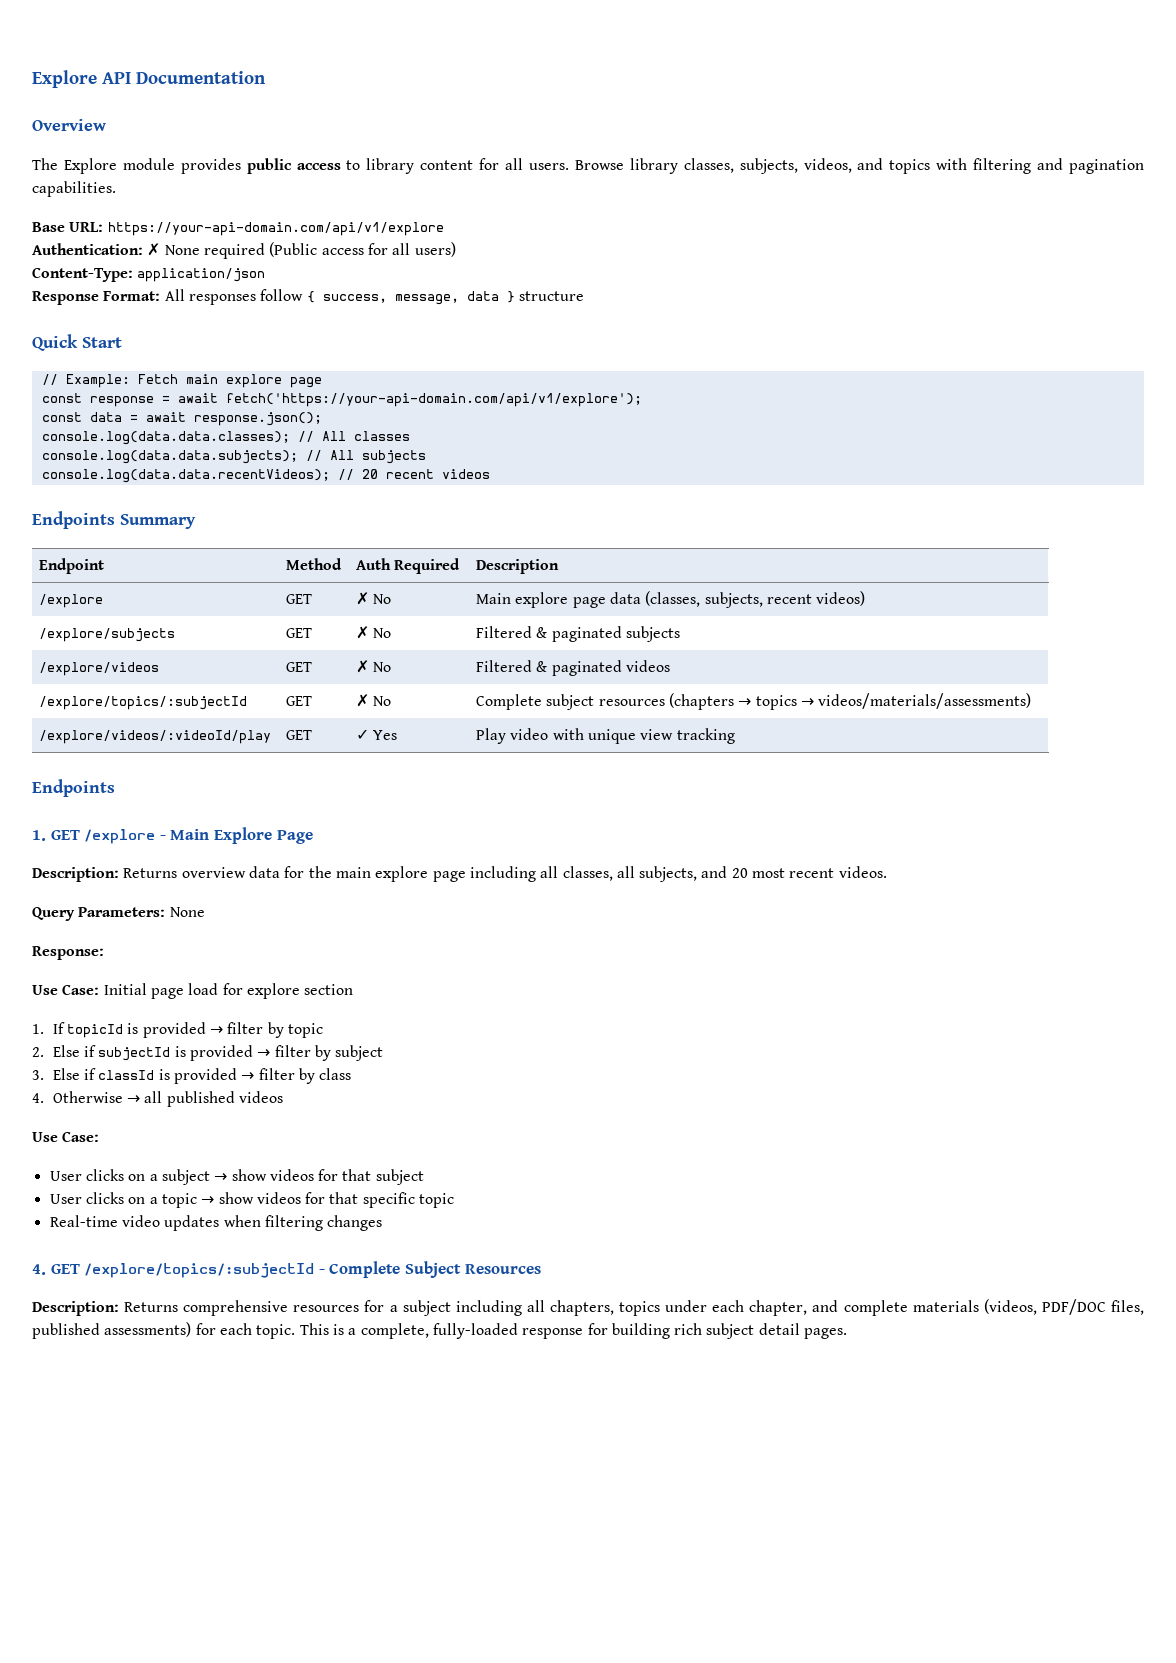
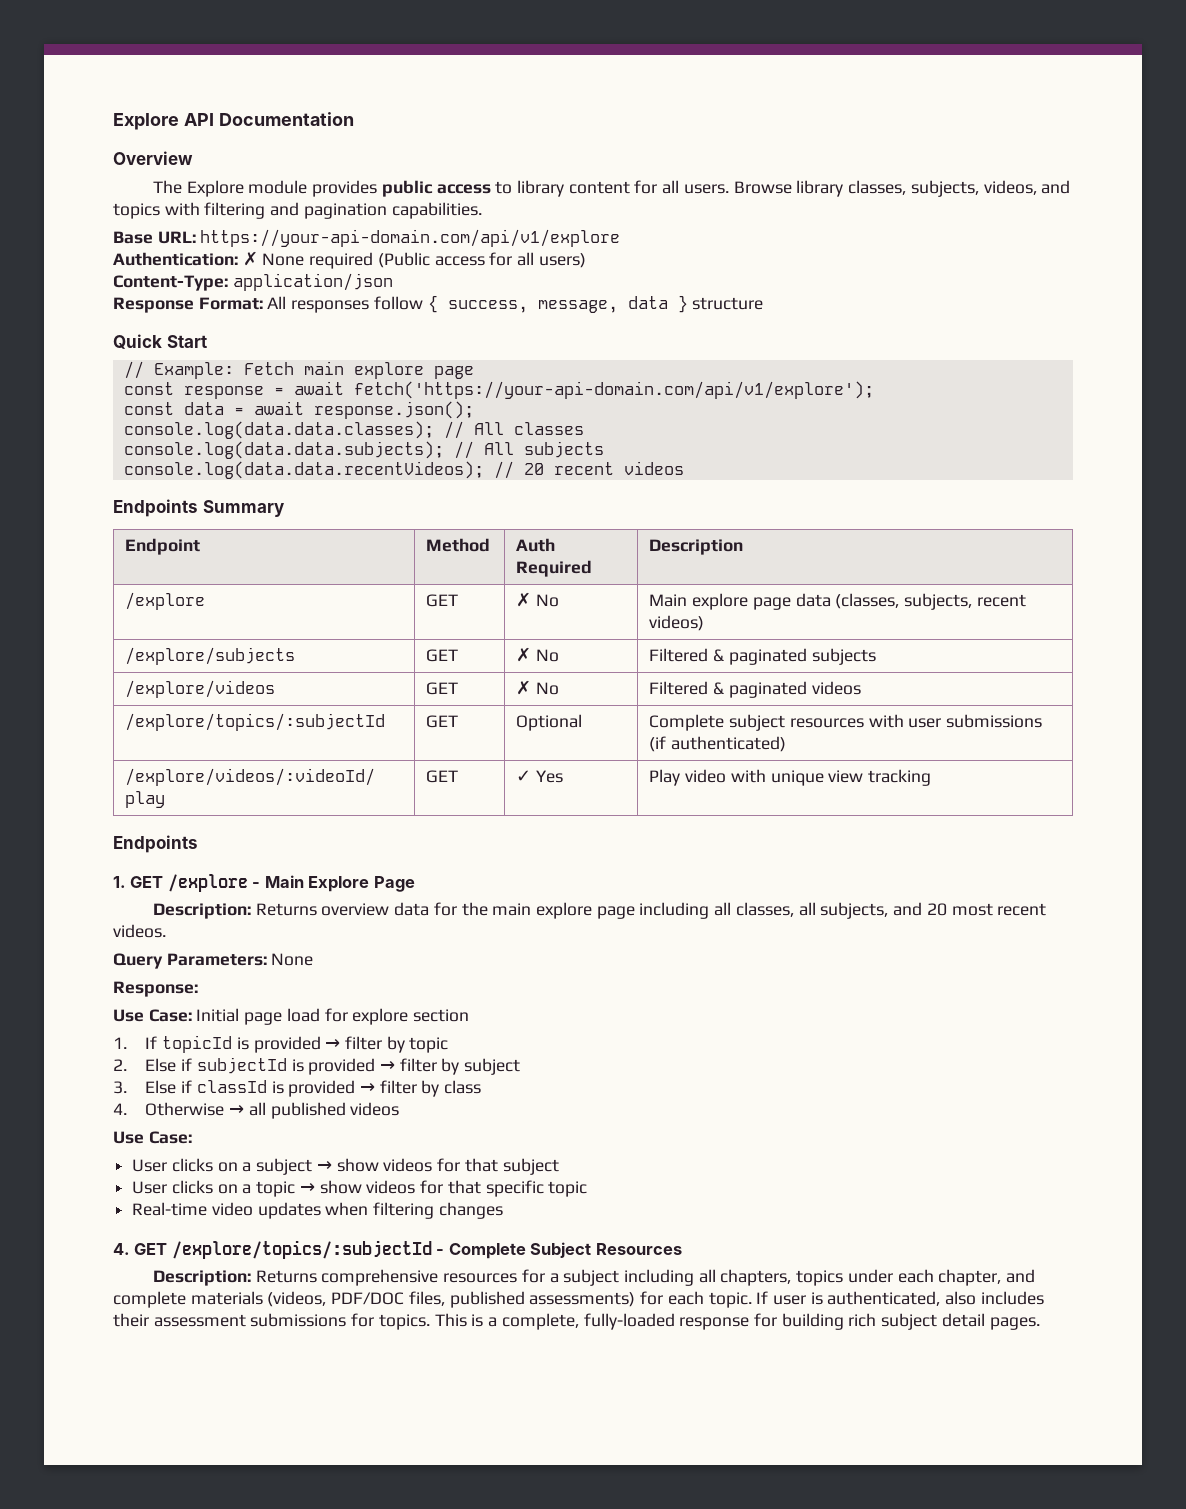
[356,694,392,707] ✗ No -> [516,714,583,731] Optional
[669,693,1032,710] (chapters → topics → videos/materials/assessments) -> [868,714,1043,728] [649,736,787,752] with user submissions (if authenticated)
(296, 1331) none -> [756,1291,1044,1306] [113,1313,430,1330] If user is authenticated, also includes their assessment submissions for topics.

